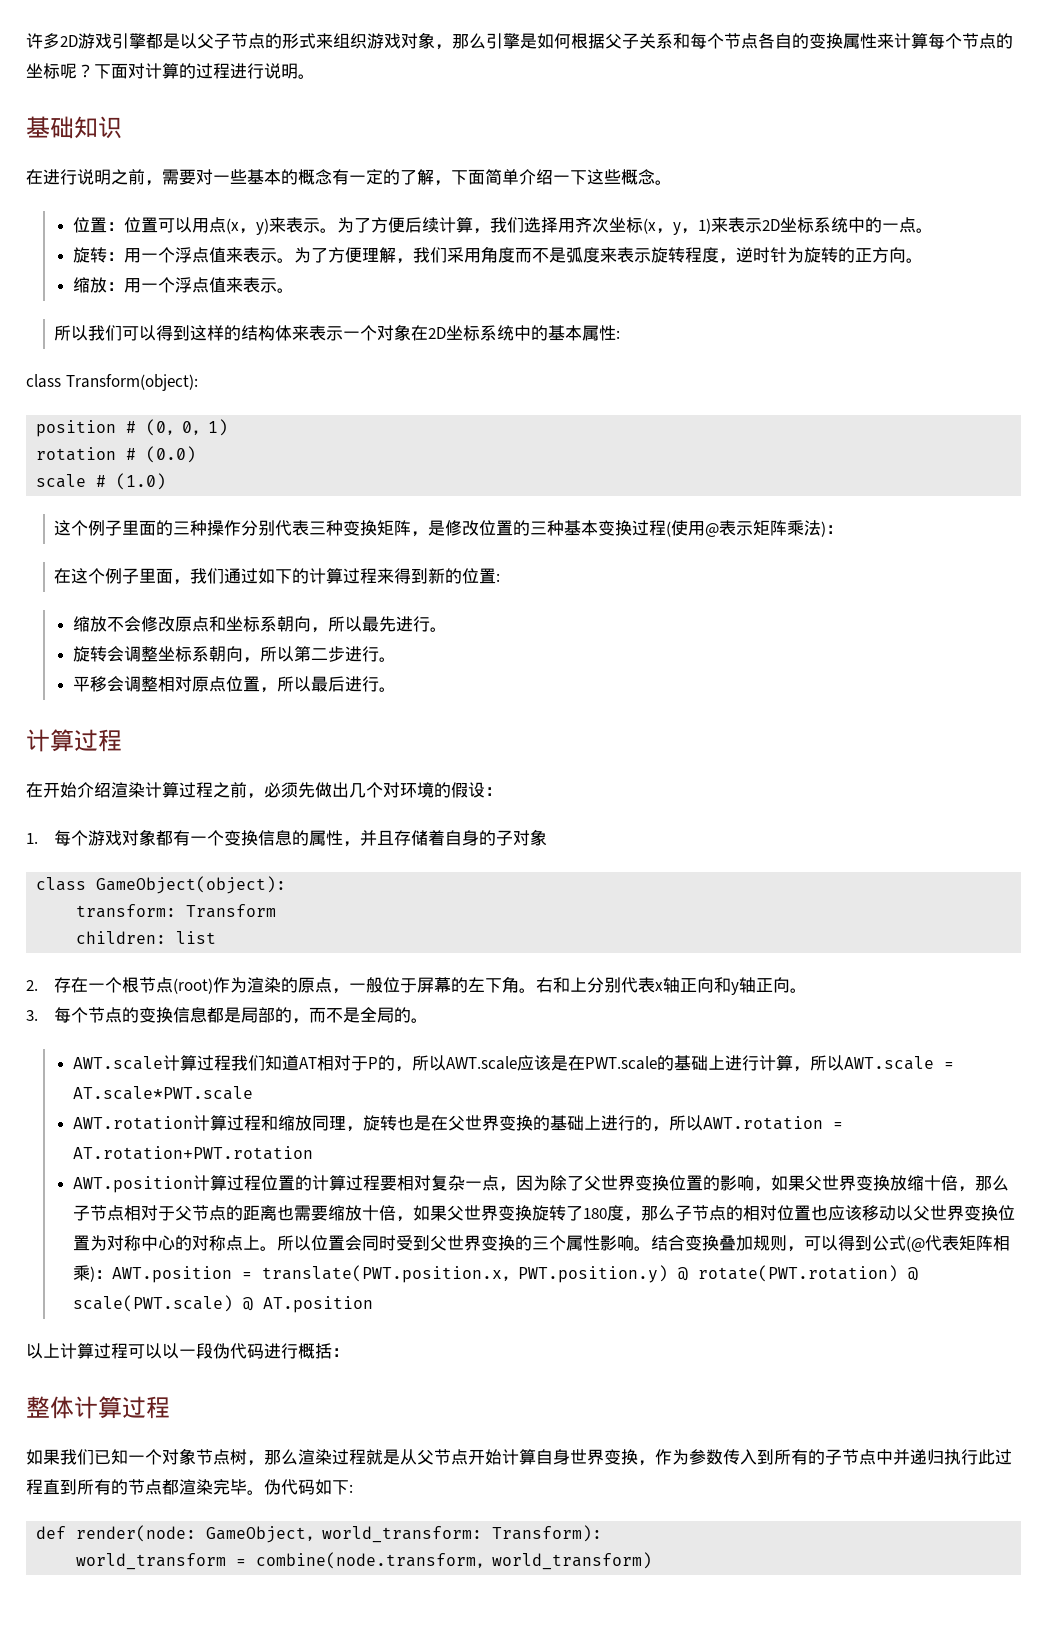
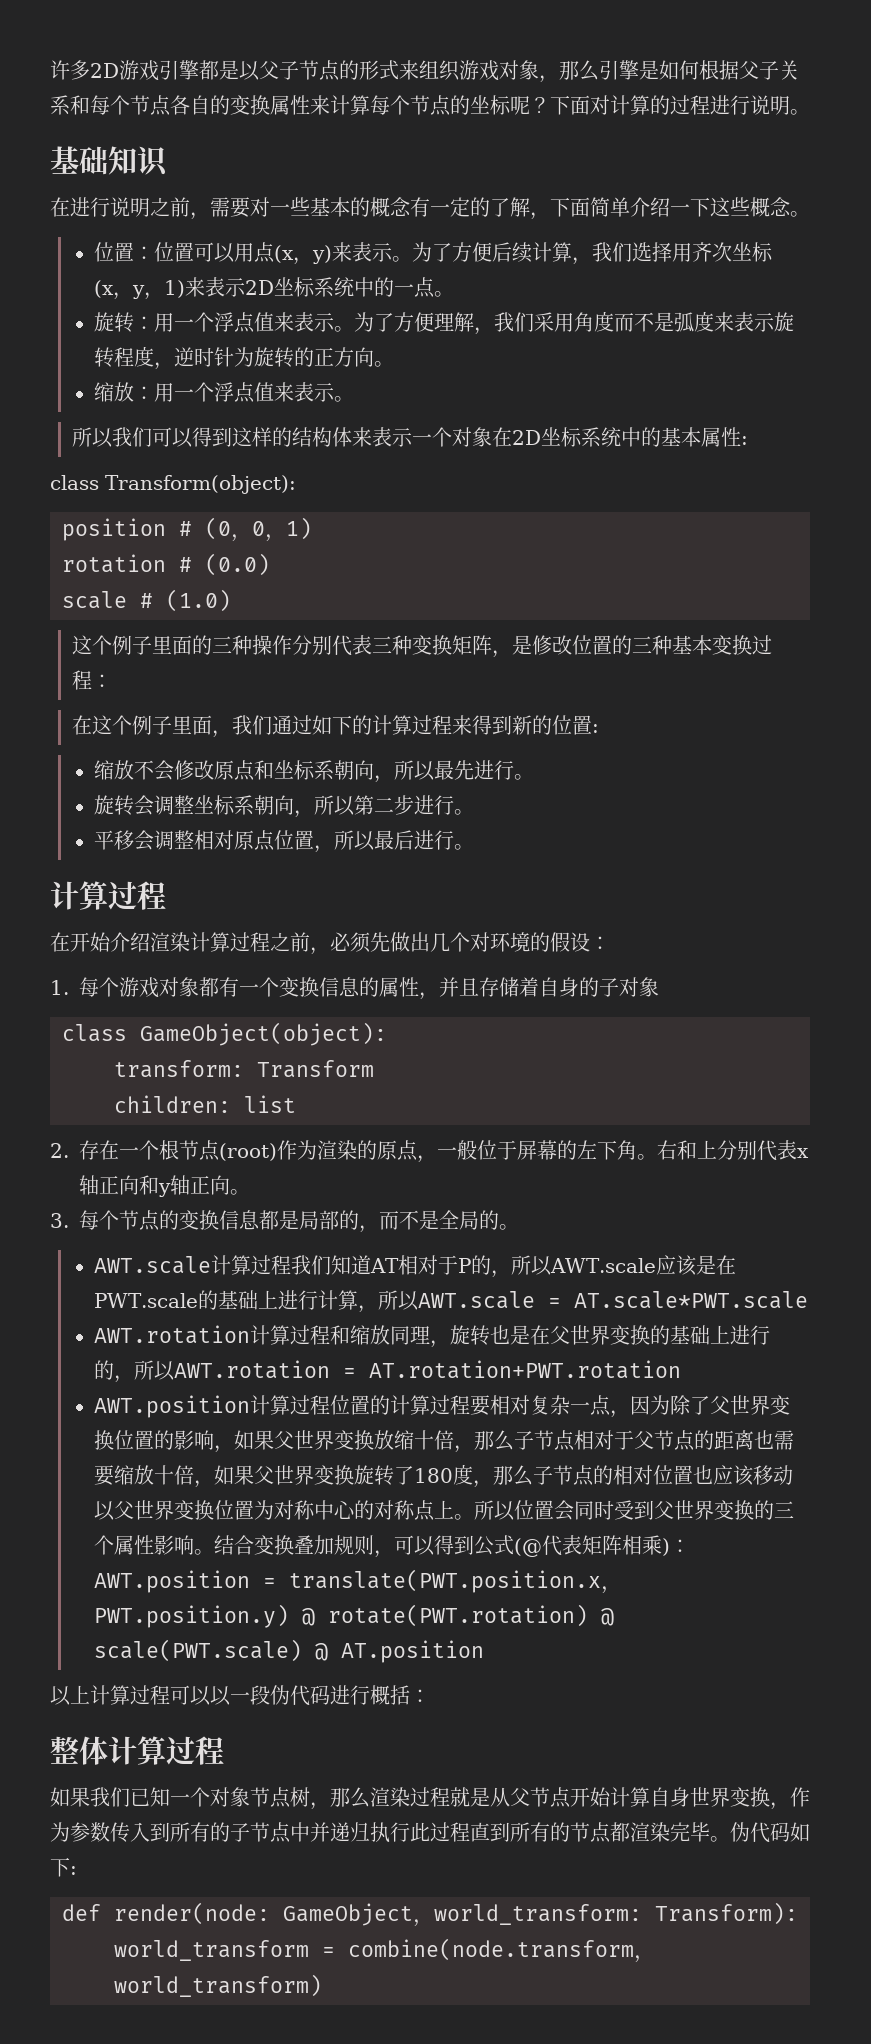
[666,520,827,537] (使用@表示矩阵乘法) -> (93, 680) none

